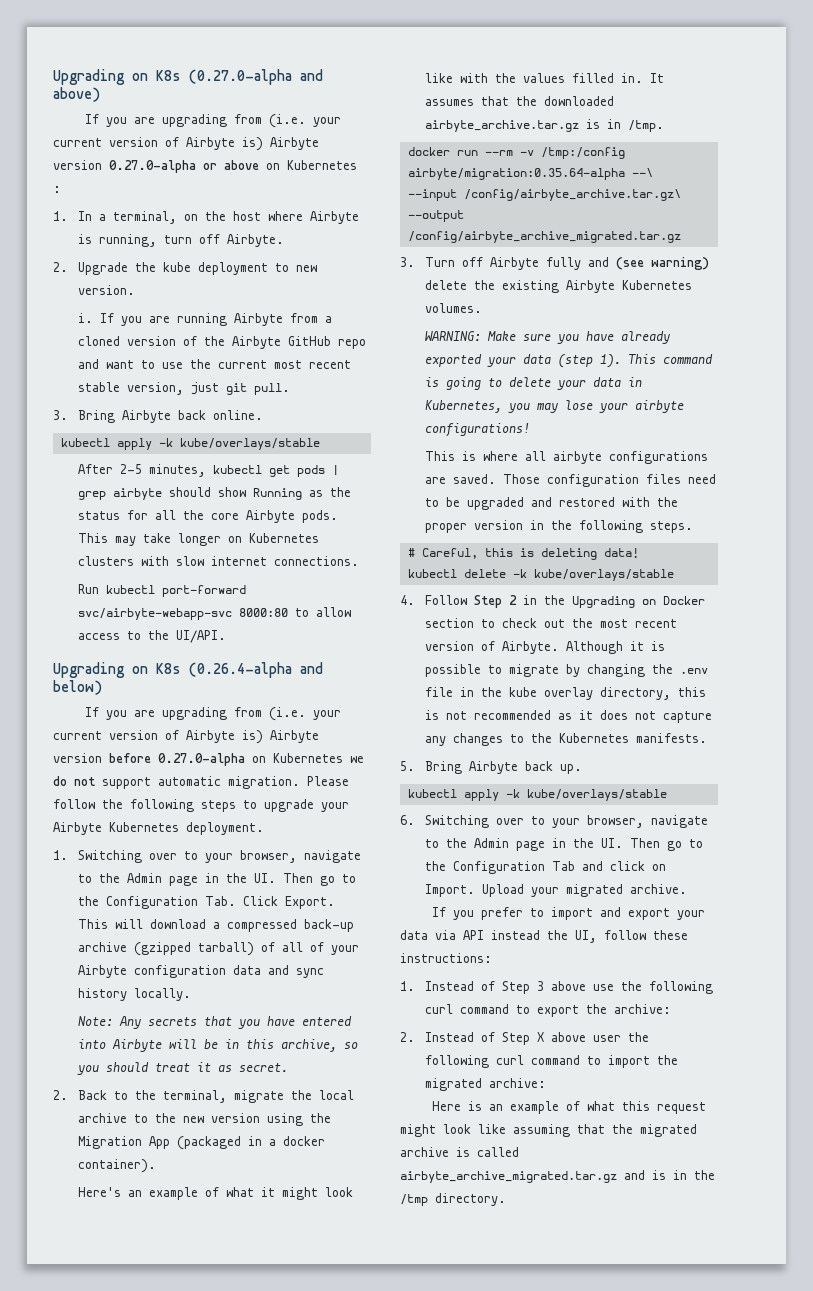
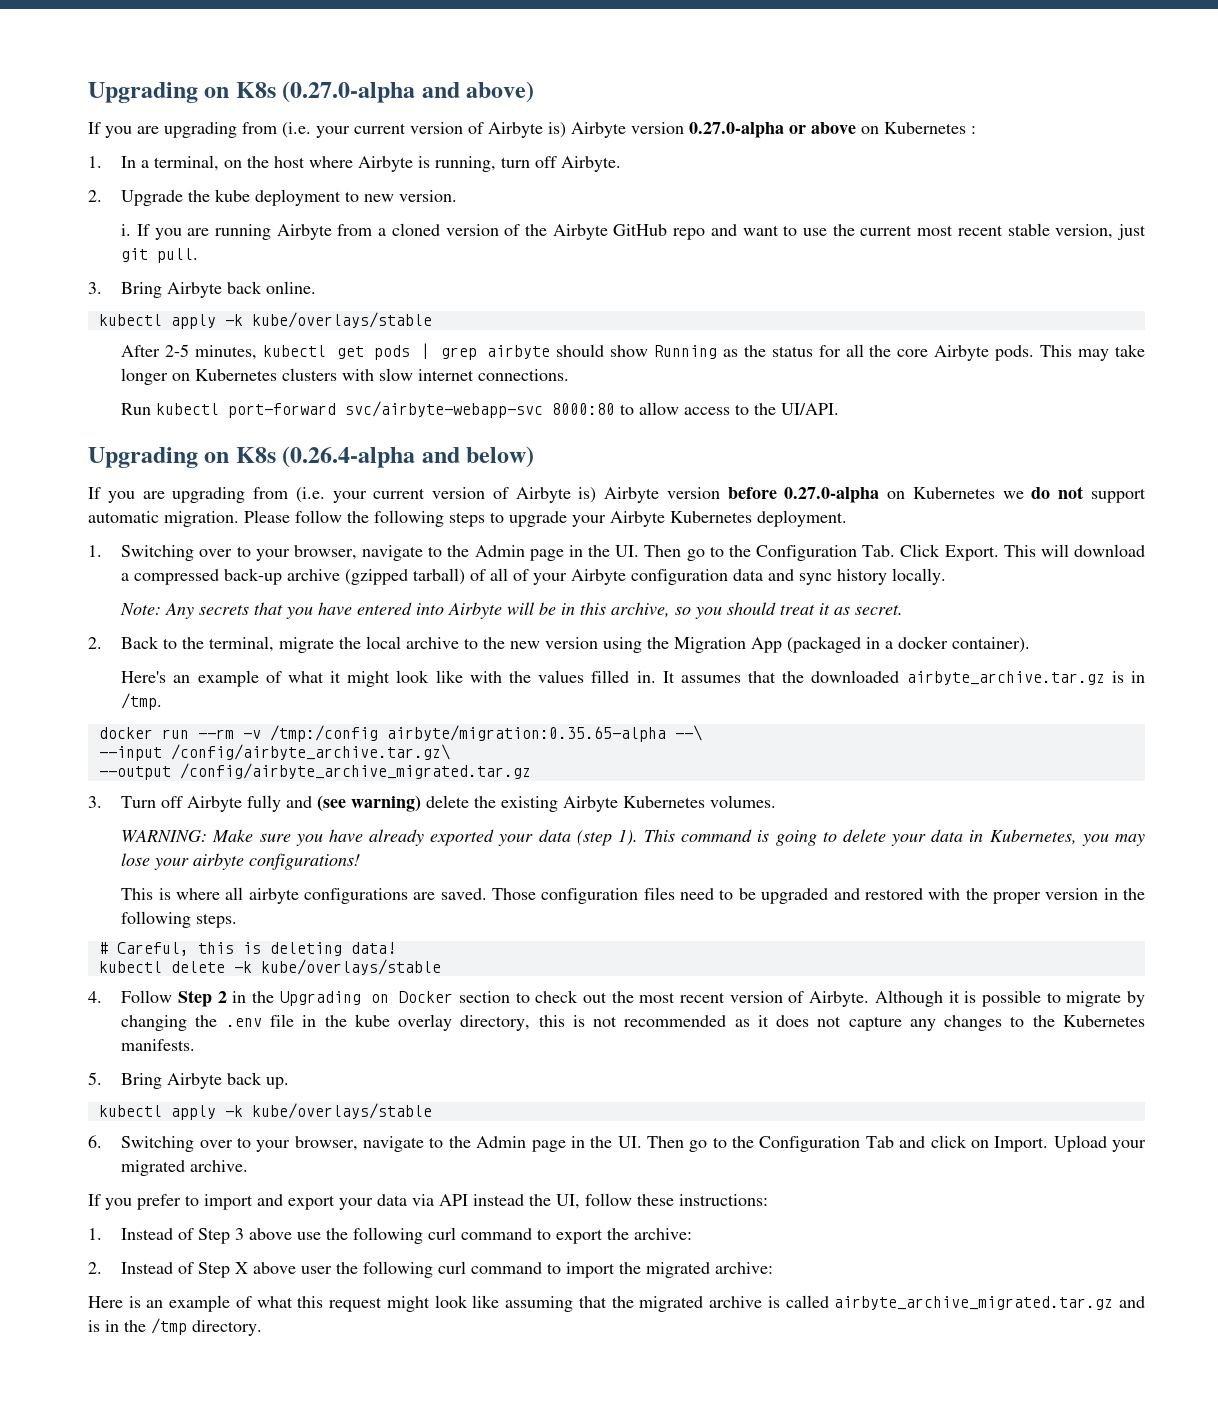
[407,168,625,180] airbyte/migration:0.35.64-alpha -> [386,725,666,742] airbyte/migration:0.35.65-alpha

